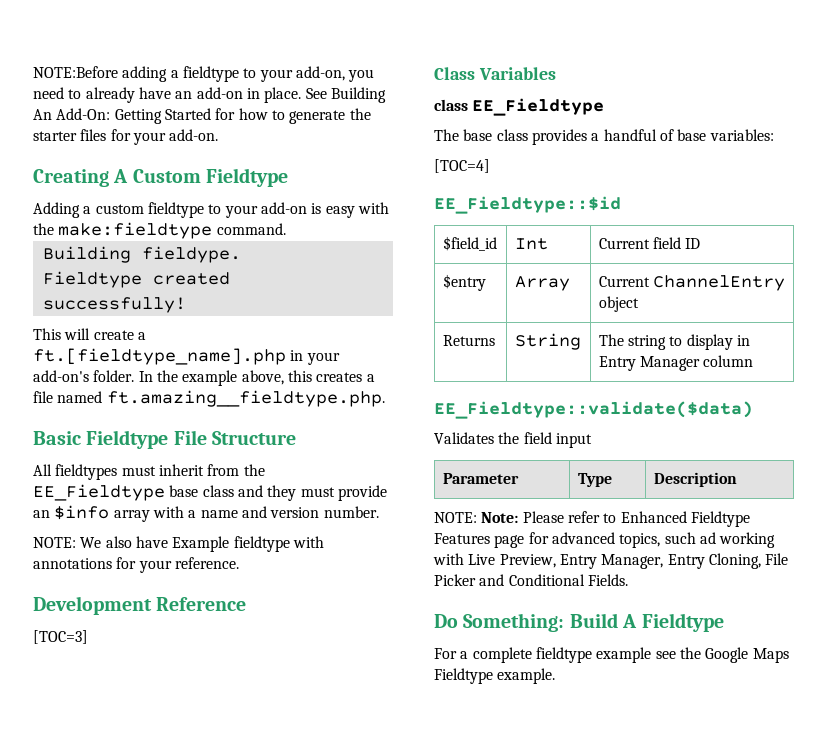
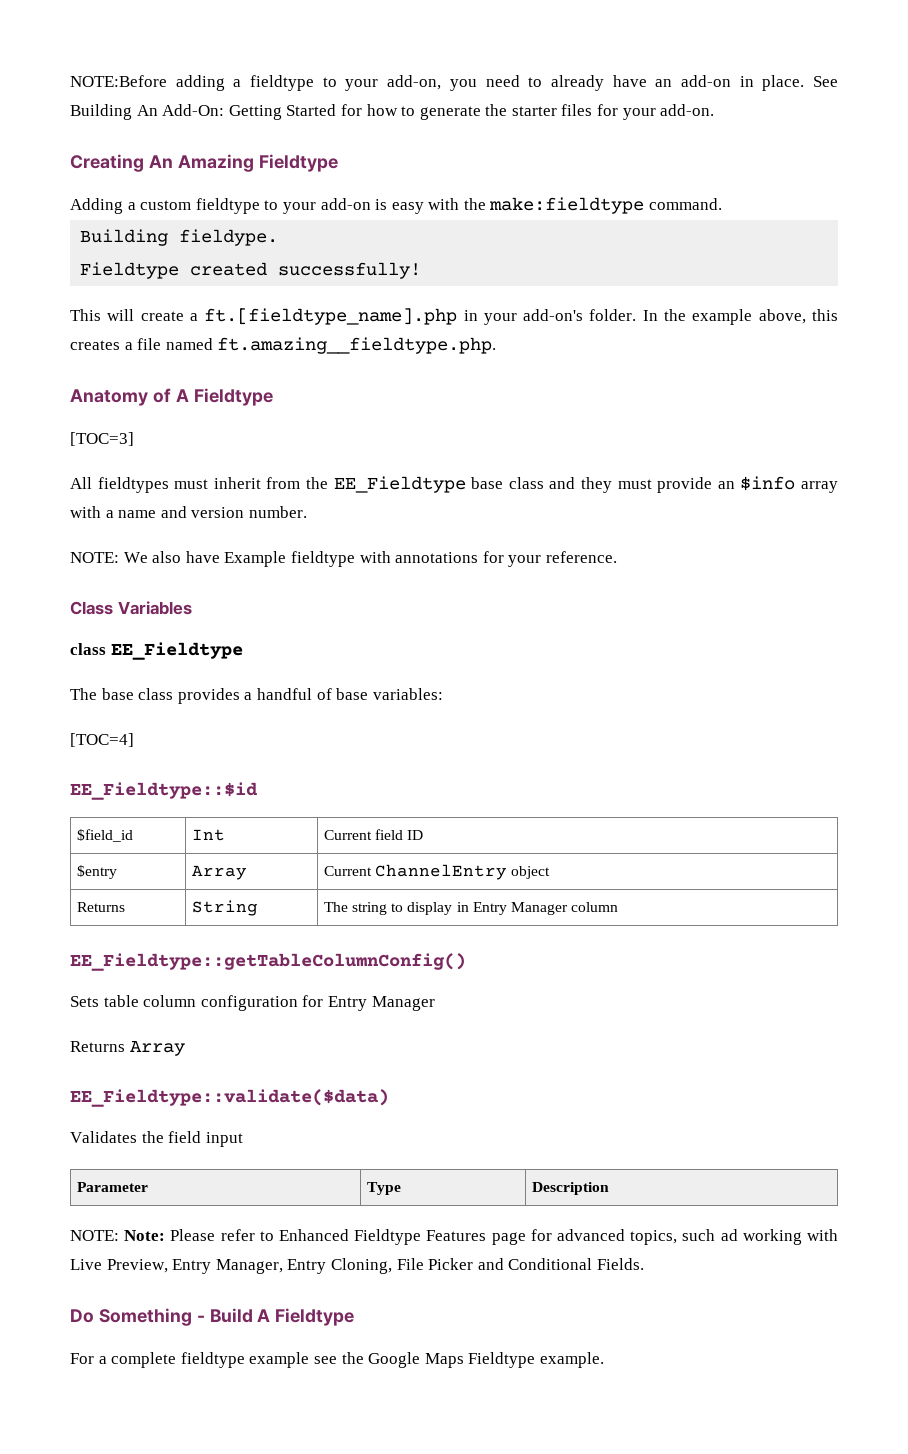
[113,169,201,183] A Custom -> [148,154,254,172] An Amazing
[33,430,297,449] Basic Fieldtype File Structure -> [70,388,273,406] [70,432,134,446] Anatomy of A Fieldtype // [TOC=3]
[33,596,247,615] [33,630,88,644] // Development Reference // [TOC=3] -> (617, 557) none
(754, 361) none -> [70,953,466,971] [70,995,435,1011] [70,1041,185,1056] // EE_Fieldtype::getTableColumnConfig() // Sets table column configuration for Entry Manager // Returns Array
[463,613,565,632] Something: -> [98,1308,205,1326] Something -

